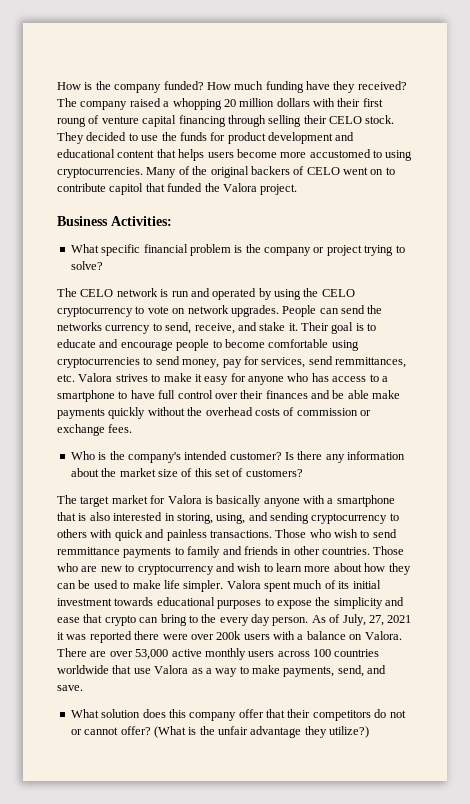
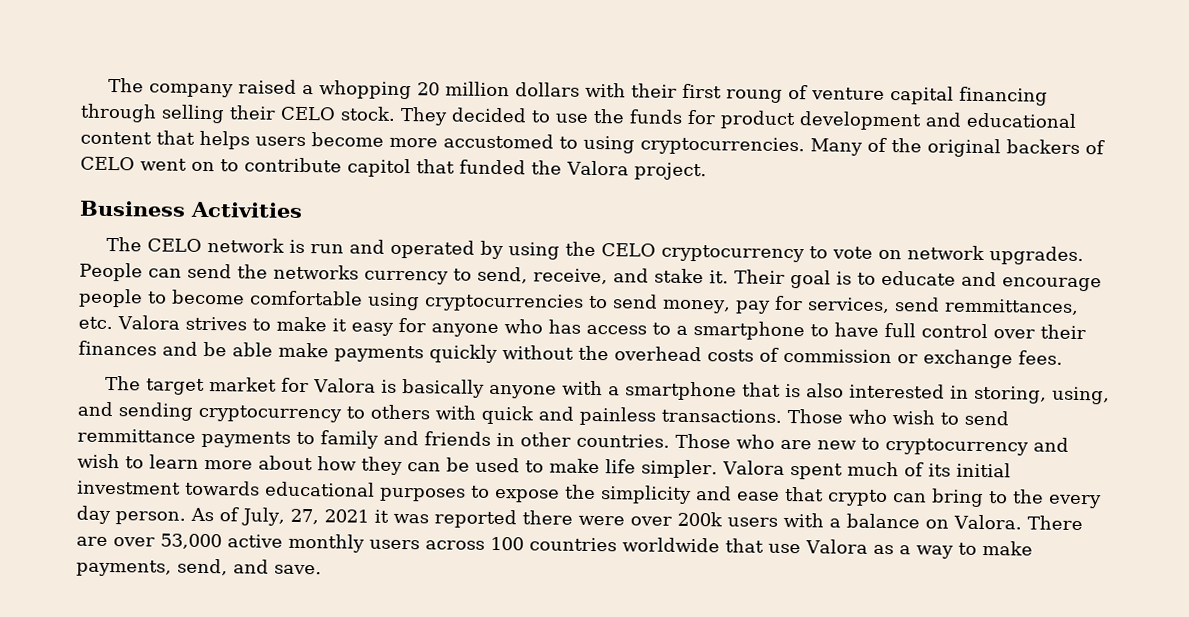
[57,81,407,93] How is the company funded? How much funding have they received? -> (107, 85) none
[111,216,172,226] [70,244,405,256] [70,261,103,270] Activities: // What specific financial problem is the company or project trying to solve? -> [190,201,303,218] Activities
[70,451,406,463] [70,468,303,477] // Who is the company's intended customer? Is there any information about the market size of this set of customers? -> (1063, 357) none
[70,709,406,721] [70,726,370,738] // What solution does this company offer that their competitors do not or cannot offer? (What is the unfair advantage they utilize?) -> (322, 569) none

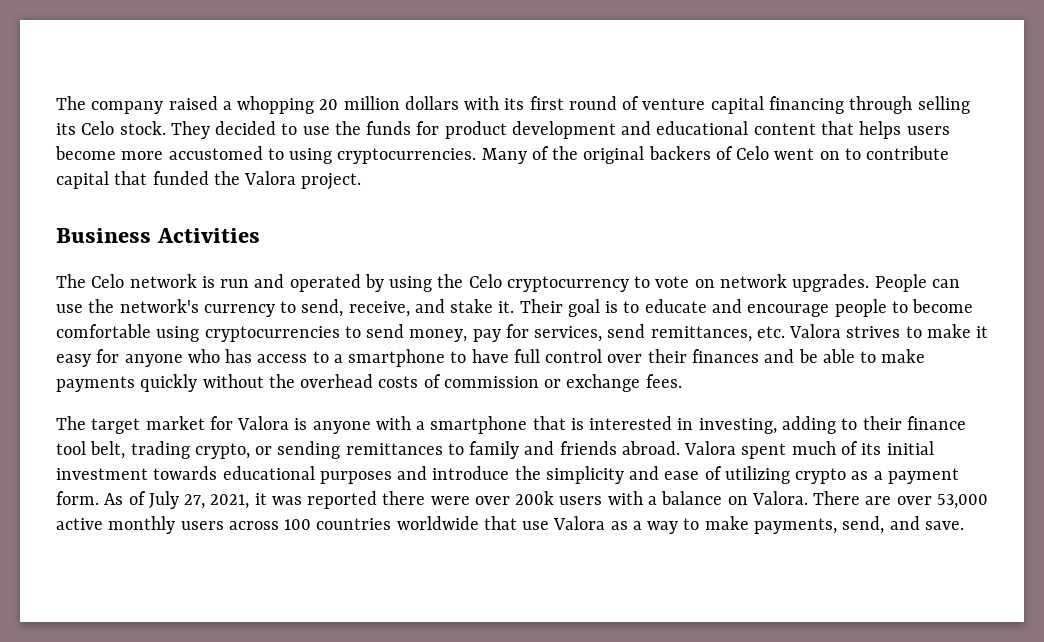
[630,83,783,103] their first roung -> [504,96,617,110] its first round
[229,105,336,121] their CELO -> [56,121,115,135] its Celo
[80,156,135,171] CELO -> [736,146,770,160] Celo
[347,158,411,178] capitol -> [56,171,109,189] capital
[146,238,202,252] CELO -> [91,274,125,288] Celo
[600,243,656,257] CELO -> [468,274,502,288] Celo
[186,263,359,280] send the networks -> [56,299,199,313] use the network's
[943,298,1079,315] remmittances, -> [650,326,752,342] remittances,
(273, 349) none -> [860,351,877,363] to
[401,379,485,398] basically -> (308, 424) none
[805,383,844,398] also -> (584, 424) none
[973,385,1110,405] [77,401,1009,426] [77,428,1069,456] [77,453,718,479] storing, using, and sending cryptocurrency to others with quick and painless transactions. Those who wish to send remmittance payments to family and friends in other countries. Those who are new to cryptocurrency and wish to learn more about how they can be used to make life simpler. -> [698,416,966,434] [56,441,680,459] investing, adding to their finance tool belt, trading crypto, or sending remittances to family and friends abroad.
[471,485,560,503] to expose -> [397,466,510,480] and introduce
[785,486,1102,509] [76,505,369,526] that crypto can bring to the every day person. As of July, 27, 2021 -> [704,466,959,484] [56,491,250,509] of utilizing crypto as a payment form. As of July 27, 2021,

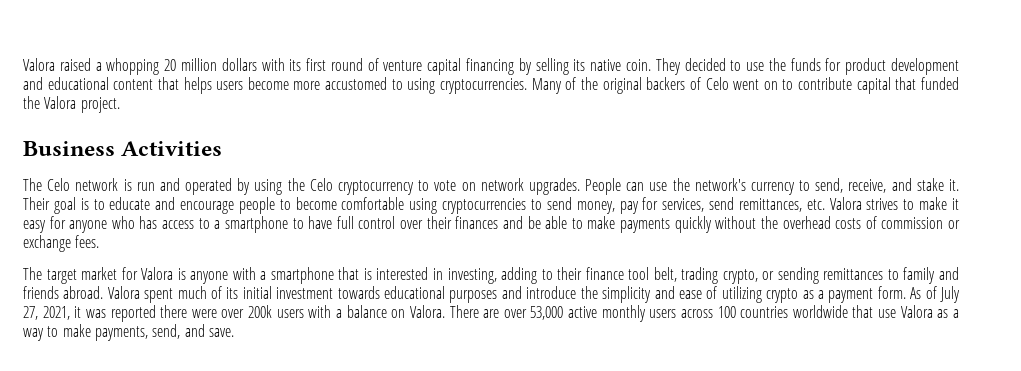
[56,96,164,114] The company -> [23,58,55,71] Valora
[849,96,913,114] through -> [518,58,532,75] by
[81,121,166,135] Celo stock. -> [590,59,651,71] native coin.

